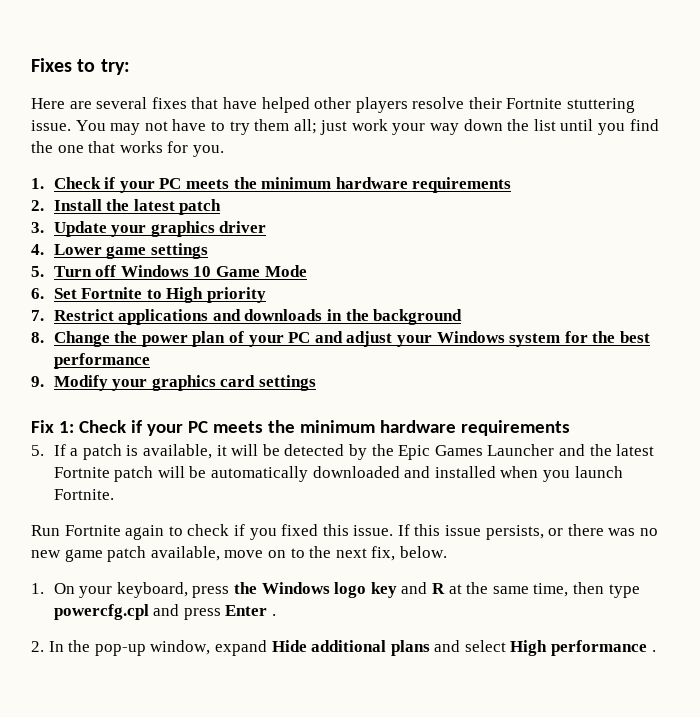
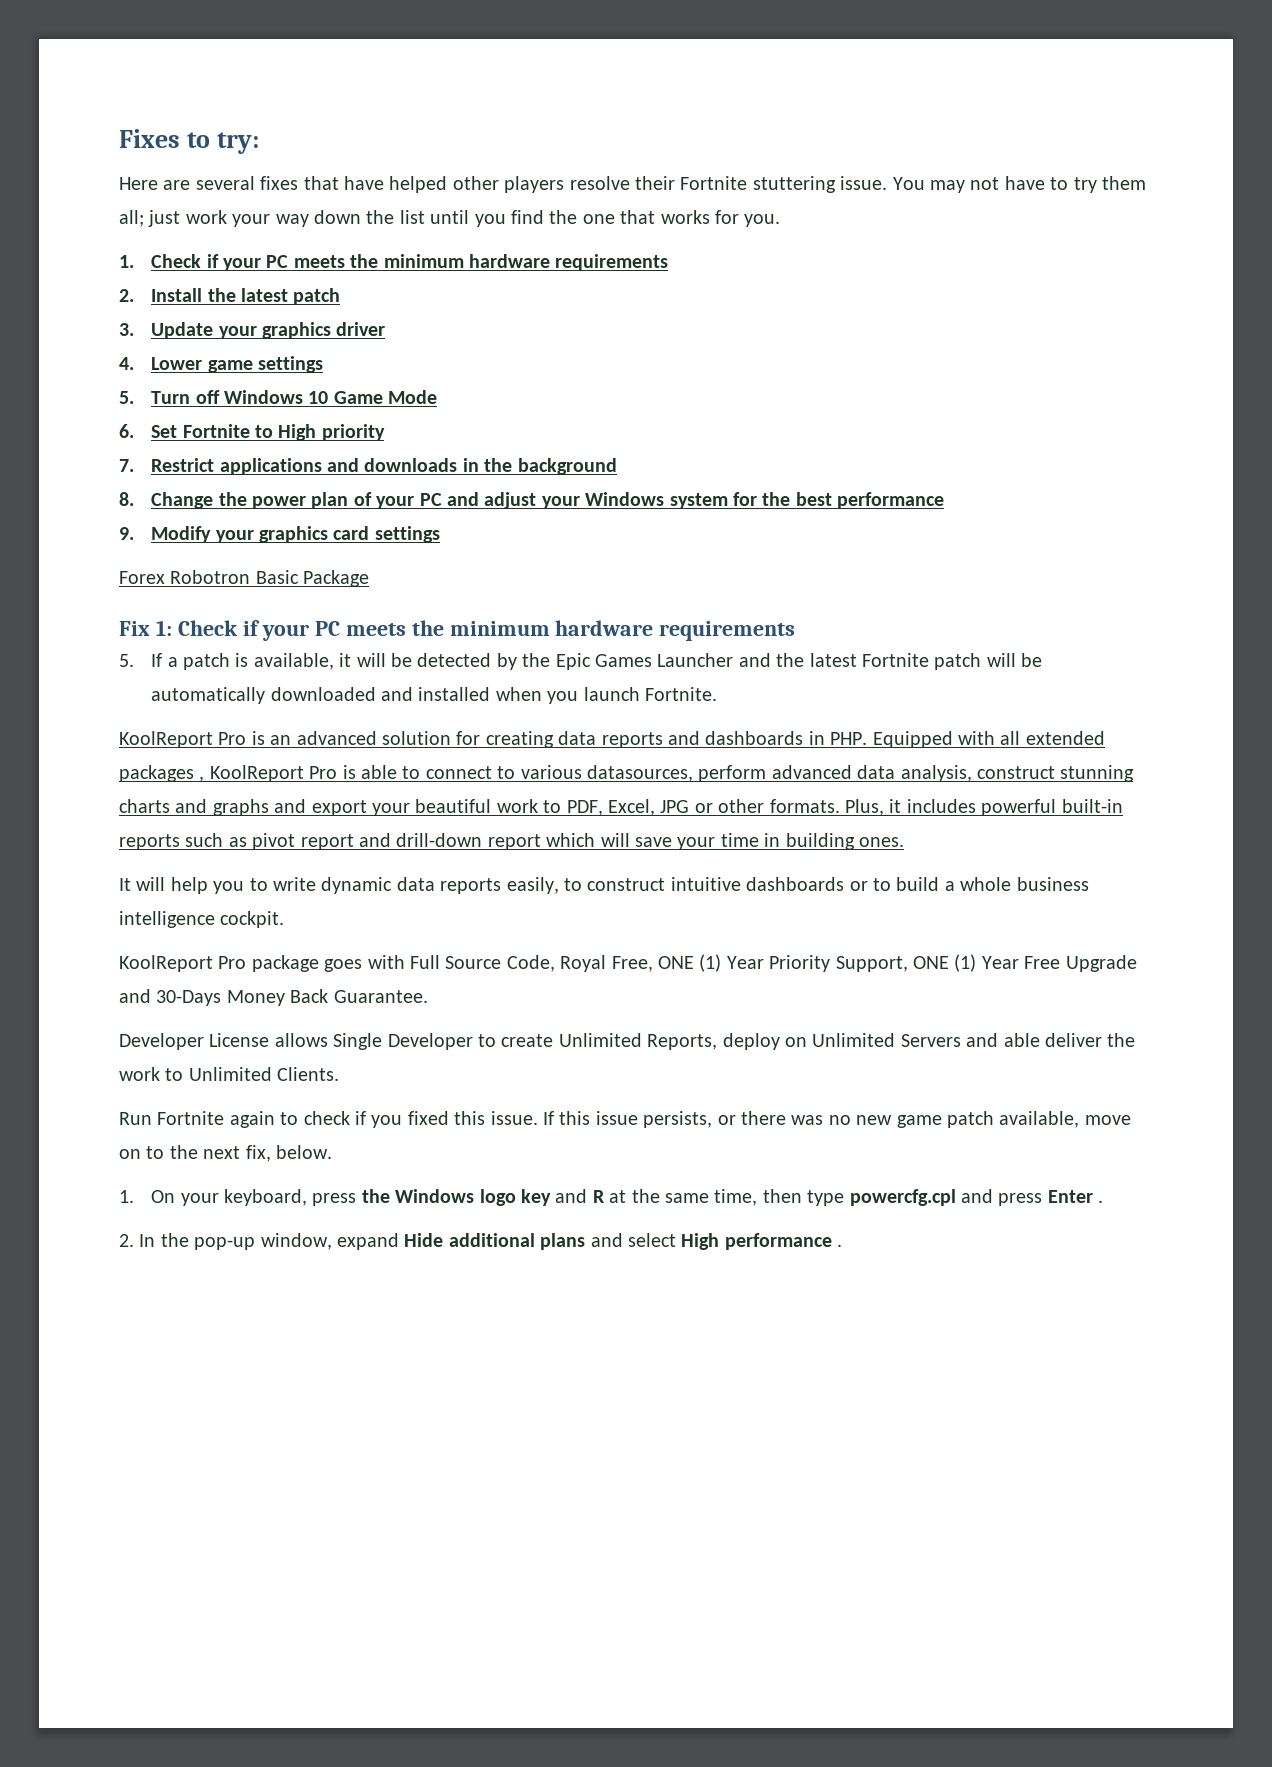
(317, 383) none -> [119,570,370,587] // Forex Robotron Basic Package
(114, 494) none -> [119,731,1105,748] [119,765,1135,782] [119,799,1123,816] [119,833,904,850] [119,877,1089,894] [119,911,285,928] [119,954,1137,972] [119,989,428,1006] [119,1033,1136,1050] [119,1067,340,1081] // KoolReport Pro is an advanced solution for creating data reports and dashboards in PHP. Equipped with all extended packages , KoolReport Pro is able to connect to various datasources, perform advanced data analysis, construct stunning charts and graphs and export your beautiful work to PDF, Excel, JPG or other formats. Plus, it includes powerful built-in reports such as pivot report and drill-down report which will save your time in building ones. // It will help you to write dynamic data reports easily, to construct intuitive dashboards or to build a whole business intelligence cockpit. // KoolReport Pro package goes with Full Source Code, Royal Free, ONE (1) Year Priority Support, ONE (1) Year Free Upgrade and 30-Days Money Back Guarantee. // Developer License allows Single Developer to create Unlimited Reports, deploy on Unlimited Servers and able deliver the work to Unlimited Clients.

